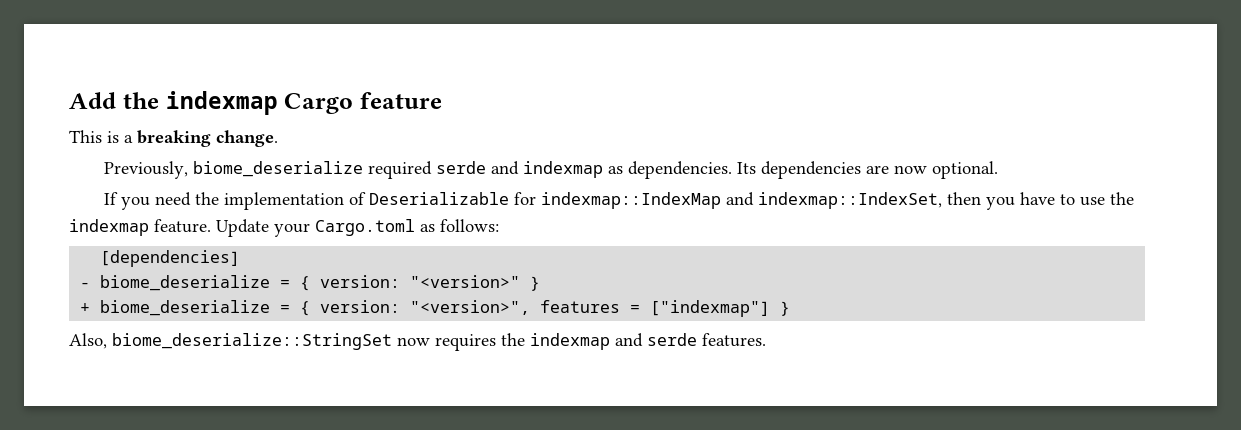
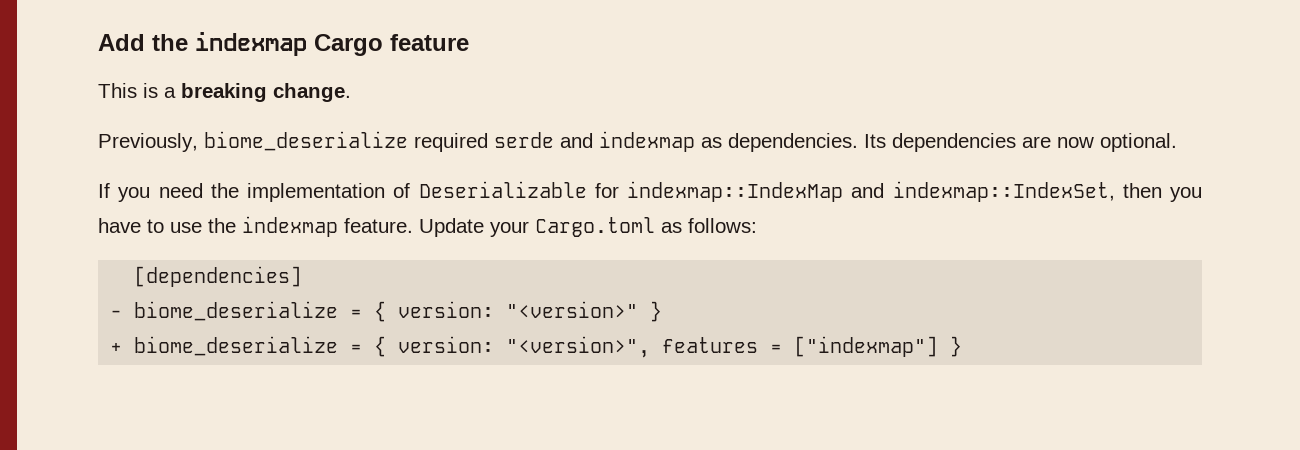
[69,333,766,351] // Also, biome_deserialize::StringSet now requires the indexmap and serde features. -> (963, 346) none

